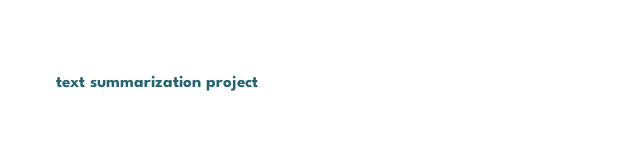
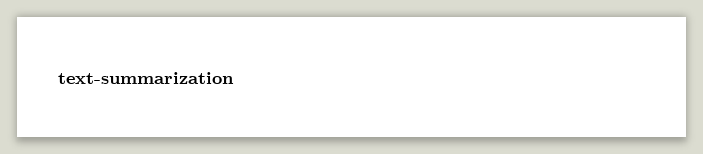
[56,75,258,91] text summarization project -> [58,72,234,84] text-summarization

